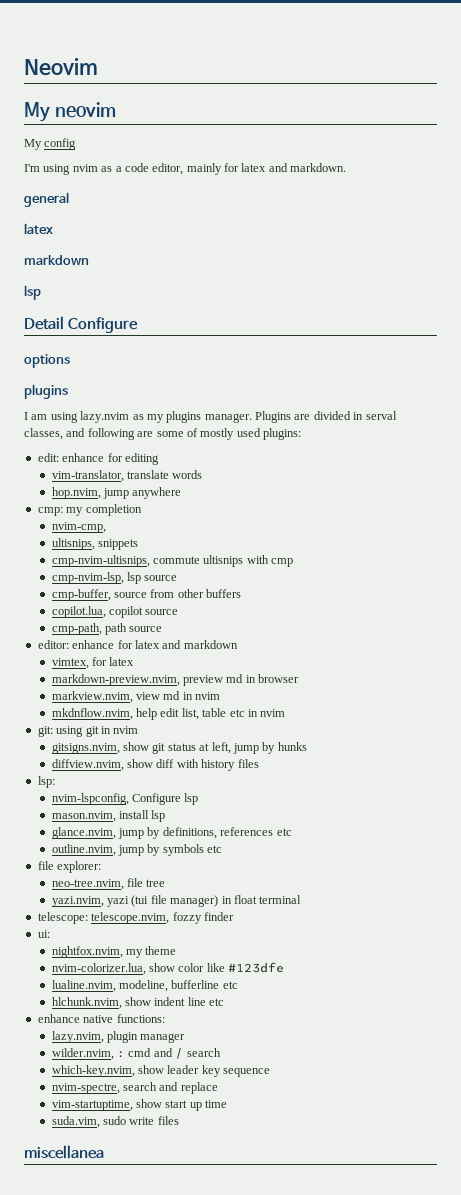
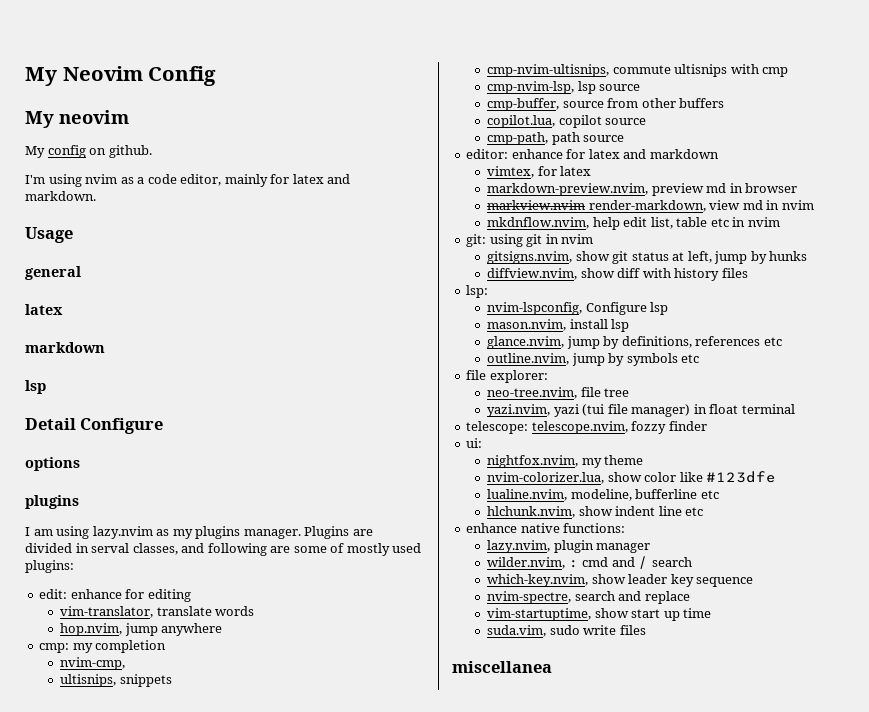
(24, 67) none -> [25,67,57,86] My
(98, 67) none -> [148,66,217,86] Config
(77, 144) none -> [89,145,152,158] on github.
(347, 167) none -> [25,227,73,243] // Usage
[51,691,133,703] markview.nvim, -> [487,200,706,212] markview.nvim render-markdown,

